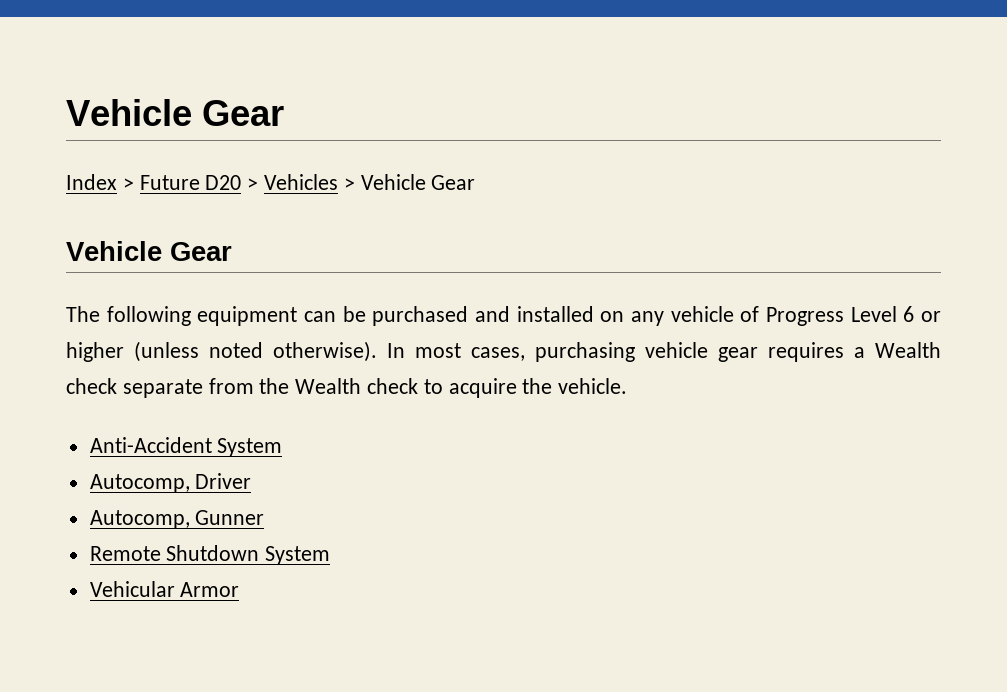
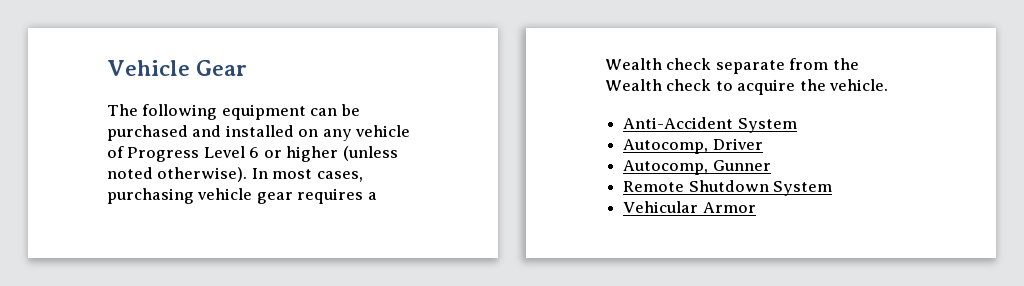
[66,99,284,126] [66,174,476,190] [66,241,232,261] Vehicle Gear // Index > Future D20 > Vehicles > Vehicle Gear // Vehicle Gear -> [107,60,248,76] Vehicle Gear

